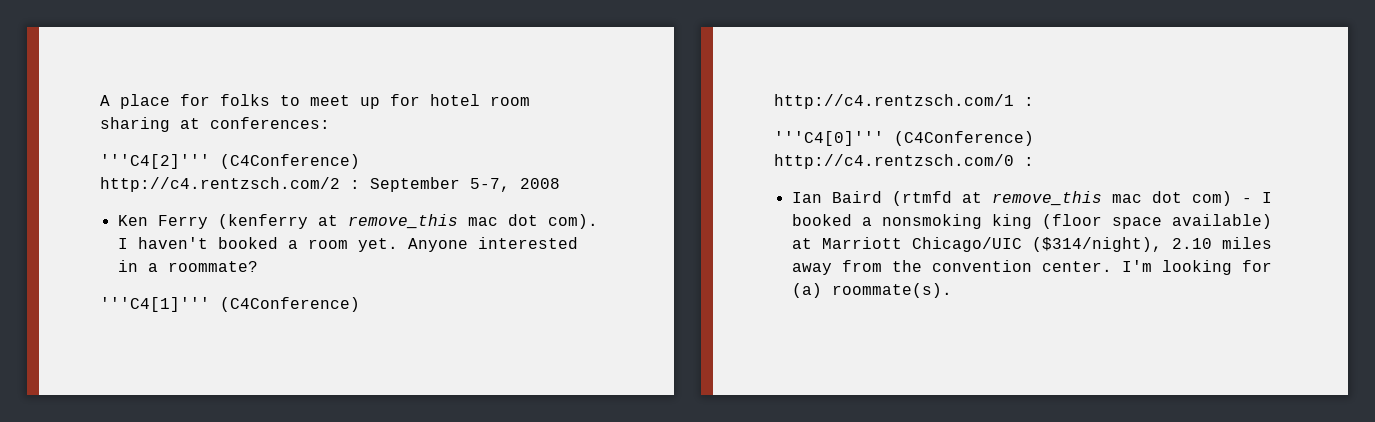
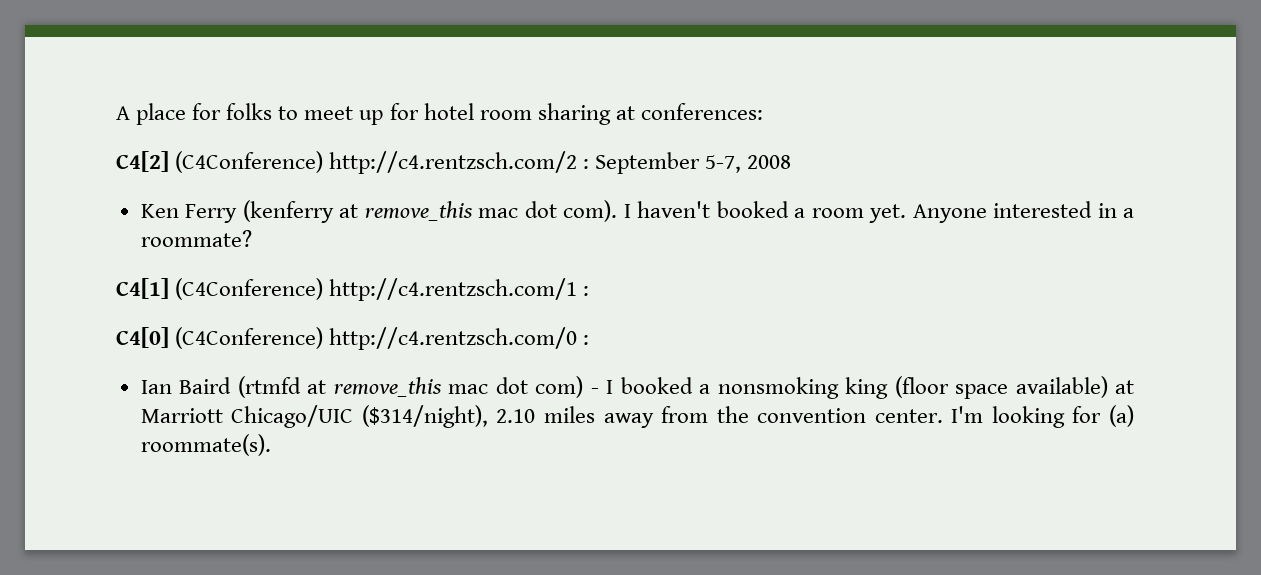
[100,154,210,169] '''C4[2]''' -> [116,151,169,172] C4[2]
[100,297,210,312] '''C4[1]''' -> [116,278,169,299] C4[1]
[774,131,884,146] '''C4[0]''' -> [116,327,169,348] C4[0]

